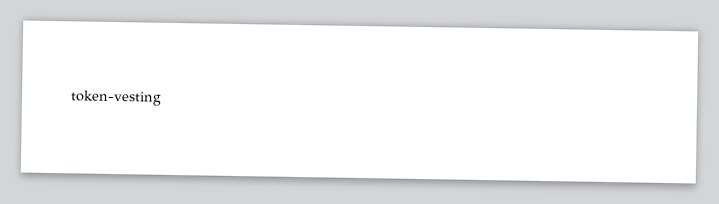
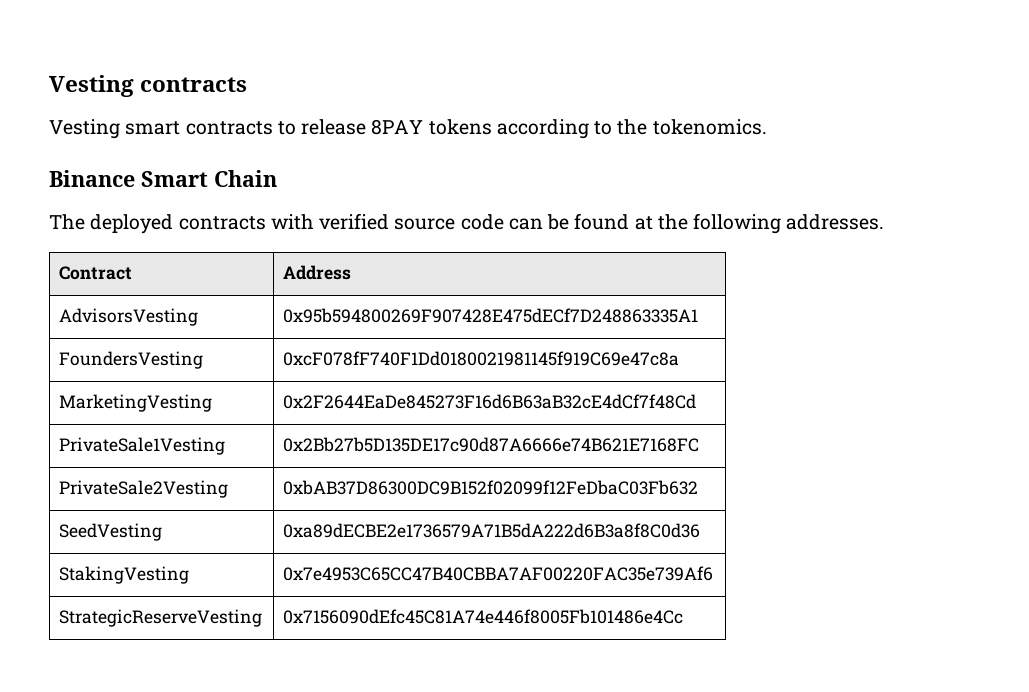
[70,90,162,106] token-vesting -> [49,75,248,97] [49,119,767,139] [49,170,277,187] [49,213,885,234] [59,266,133,280] [283,265,352,280] [59,308,199,326] [283,308,699,323] [59,351,204,369] [283,351,680,366] [59,394,213,412] [283,394,697,409] [59,437,226,455] [283,437,700,452] [59,480,229,498] [283,480,699,495] [59,523,163,541] [283,523,701,538] [59,566,190,584] [283,566,714,581] [59,609,263,627] [283,609,684,624] Vesting contracts // Vesting smart contracts to release 8PAY tokens according to the tokenomics. // Binance Smart Chain // The deployed contracts with verified source code can be found at the following addresses. // Contract | Address // AdvisorsVesting | 0x95b594800269F907428E475dECf7D248863335A1 // FoundersVesting | 0xcF078fF740F1Dd0180021981145f919C69e47c8a // MarketingVesting | 0x2F2644EaDe845273F16d6B63aB32cE4dCf7f48Cd // PrivateSale1Vesting | 0x2Bb27b5D135DE17c90d87A6666e74B621E7168FC // PrivateSale2Vesting | 0xbAB37D86300DC9B152f02099f12FeDbaC03Fb632 // SeedVesting | 0xa89dECBE2e1736579A71B5dA222d6B3a8f8C0d36 // StakingVesting | 0x7e4953C65CC47B40CBBA7AF00220FAC35e739Af6 // StrategicReserveVesting | 0x7156090dEfc45C81A74e446f8005Fb101486e4Cc

